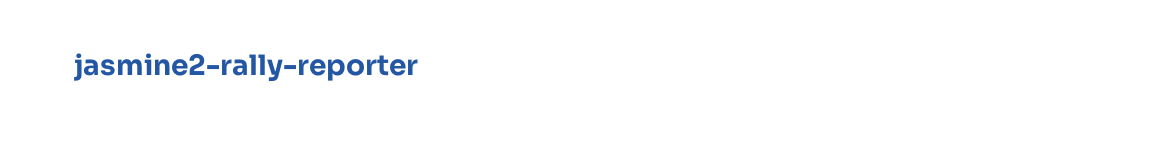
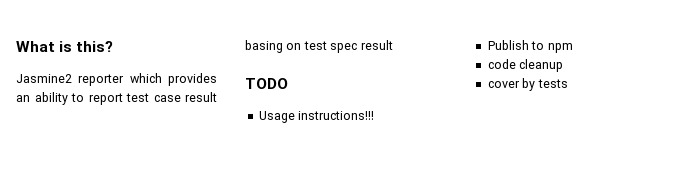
[74,53,418,82] jasmine2-rally-reporter -> [16,41,114,52] [16,73,218,86] [16,92,217,105] [245,40,393,53] [245,78,288,89] [258,111,375,123] [487,40,573,53] [487,59,564,72] [487,78,568,91] What is this? // Jasmine2 reporter which provides an ability to report test case result basing on test spec result // TODO // Usage instructions!!! // Publish to npm // code cleanup // cover by tests

